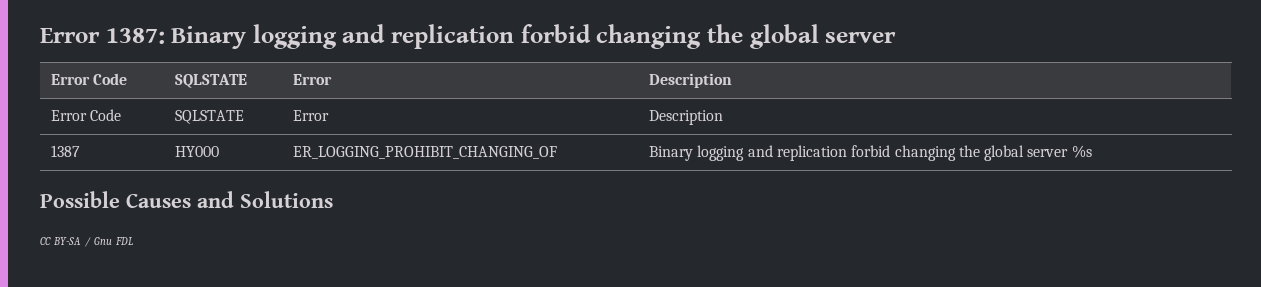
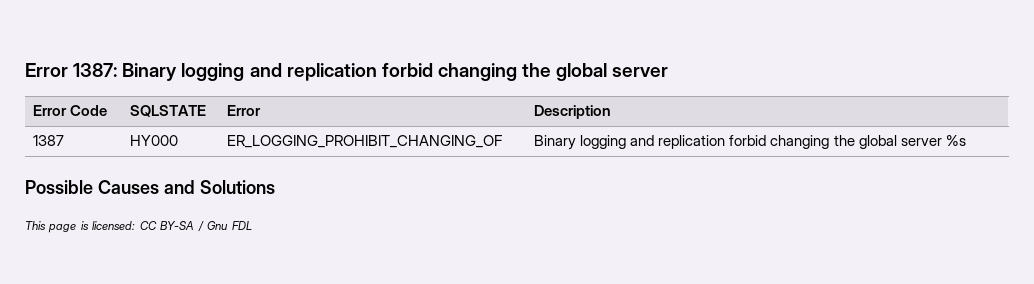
[50,109,122,121] [174,110,244,124] [292,110,329,121] [648,110,723,125] // Error Code | SQLSTATE | Error | Description -> (612, 112) none
(333, 199) none -> [25,221,136,233] This page is licensed:

